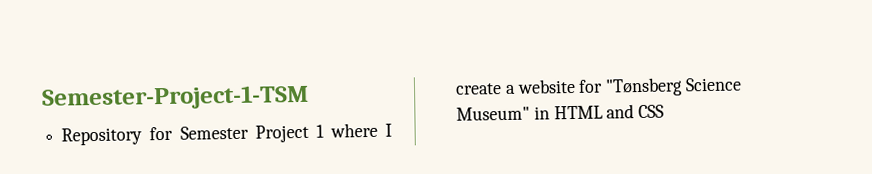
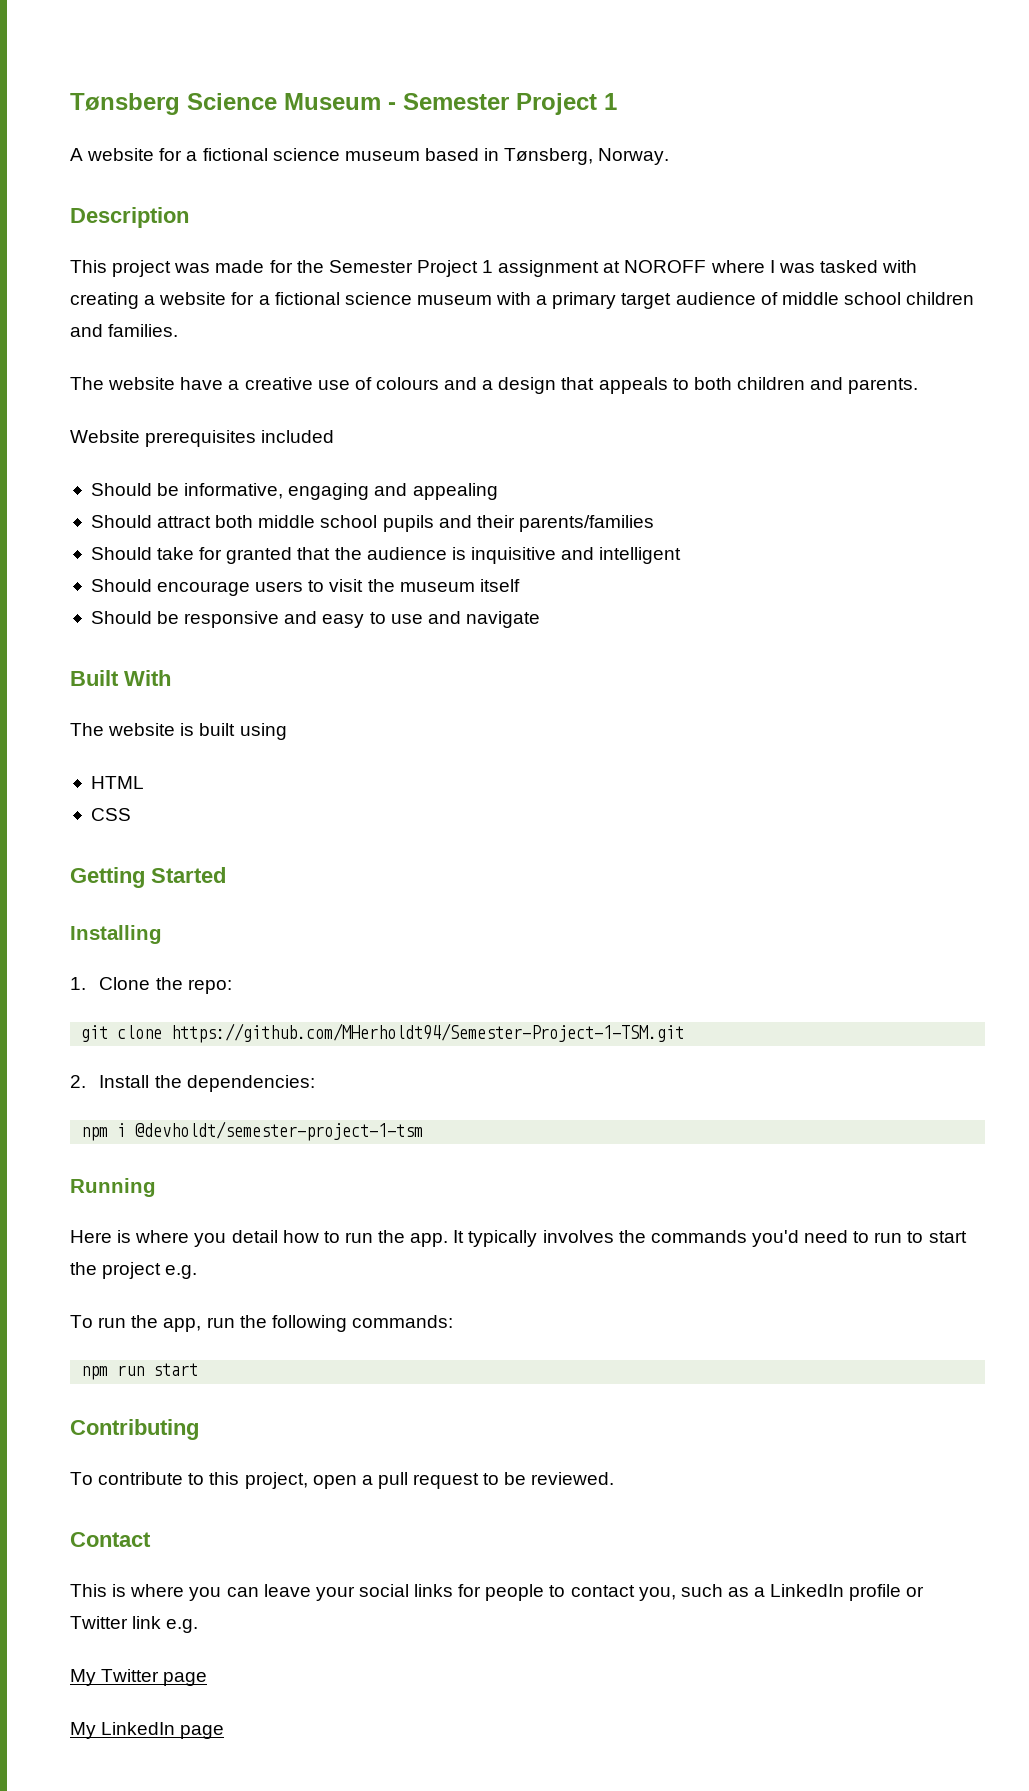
[41,84,309,111] [61,122,392,146] [455,77,742,97] [456,106,550,121] Semester-Project-1-TSM // Repository for Semester Project 1 where I create a website for "Tønsberg Science Museum" in -> [70,93,617,115] [70,148,670,165] [70,207,189,228] [70,260,918,277] [70,292,975,309] [70,324,179,337] [70,377,919,394] [70,430,335,447] [90,483,498,500] [90,515,654,532] [90,547,682,564] [90,579,520,596] [90,611,540,628] [70,670,171,686] [70,723,287,740] Tønsberg Science Museum - Semester Project 1 // A website for a fictional science museum based in Tønsberg, Norway. // Description // This project was made for the Semester Project 1 assignment at NOROFF where I was tasked with creating a website for a fictional science museum with a primary target audience of middle school children and families. // The website have a creative use of colours and a design that appeals to both children and parents. // Website prerequisites included // Should be informative, engaging and appealing // Should attract both middle school pupils and their parents/families // Should take for granted that the audience is inquisitive and intelligent // Should encourage users to visit the museum itself // Should be responsive and easy to use and navigate // Built With // The website is built using //
[606,104,635,119] and -> (144, 782) //
(665, 111) none -> [70,867,226,888] [70,925,162,944] [70,977,232,994] [81,1023,685,1043] [70,1075,315,1092] [81,1121,424,1141] [70,1178,156,1197] [70,1230,967,1247] [70,1262,198,1279] [70,1315,453,1332] [81,1363,199,1380] [70,1419,199,1440] [70,1472,615,1489] [70,1532,151,1547] [70,1584,925,1601] [70,1616,199,1633] [70,1669,208,1686] [70,1722,225,1739] // Getting Started // Installing // 1. Clone the repo: // git clone https://github.com/MHerholdt94/Semester-Project-1-TSM.git // 2. Install the dependencies: // npm i @devholdt/semester-project-1-tsm // Running // Here is where you detail how to run the app. It typically involves the commands you'd need to run to start the project e.g. // To run the app, run the following commands: // npm run start // Contributing // To contribute to this project, open a pull request to be reviewed. // Contact // This is where you can leave your social links for people to contact you, such as a LinkedIn profile or Twitter link e.g. // My Twitter page // My LinkedIn page

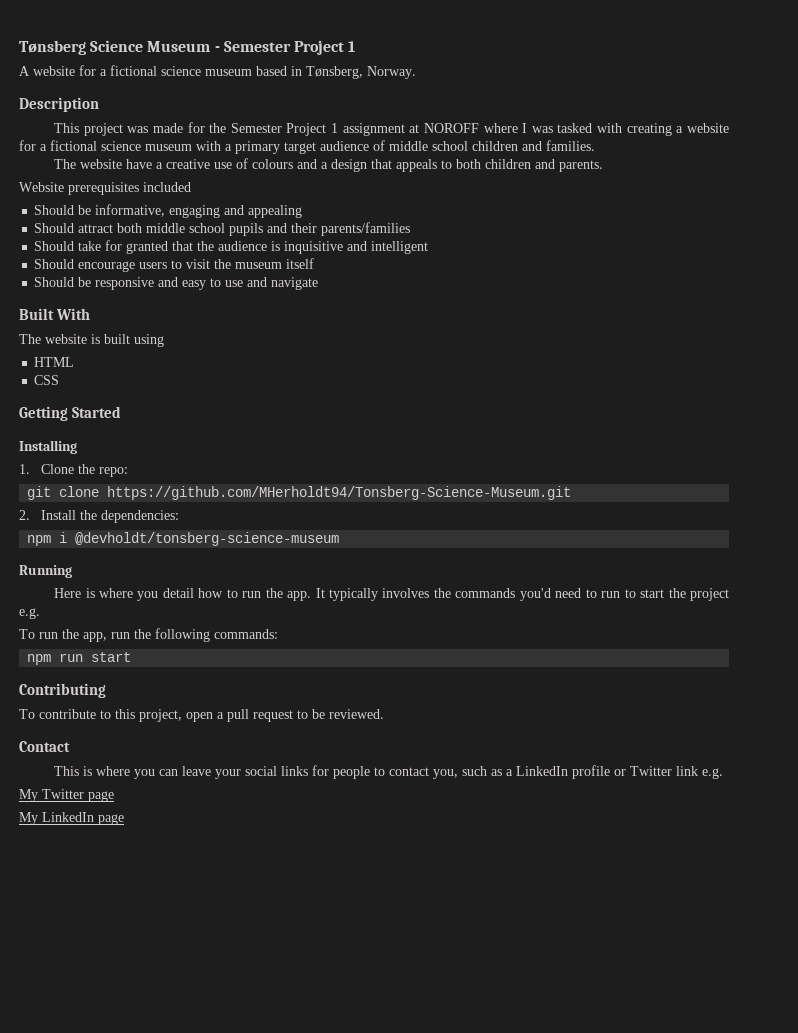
[171,1023,685,1043] https://github.com/MHerholdt94/Semester-Project-1-TSM.git -> [107,486,572,500] https://github.com/MHerholdt94/Tonsberg-Science-Museum.git
[135,1121,424,1141] @devholdt/semester-project-1-tsm -> [75,532,340,546] @devholdt/tonsberg-science-museum

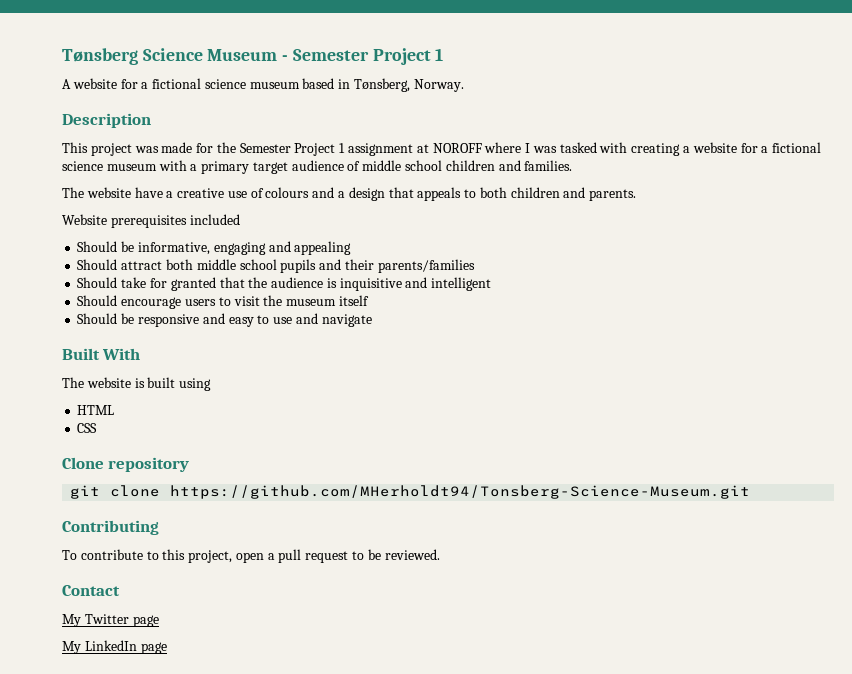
[19,406,122,421] [19,440,77,454] [19,464,128,477] [27,486,572,500] [19,510,179,523] [27,532,340,546] [19,565,72,578] [54,588,729,601] [19,608,40,619] [19,628,278,642] [27,652,132,665] Getting Started // Installing // 1. Clone the repo: // git clone https://github.com/MHerholdt94/Tonsberg-Science-Museum.git // 2. Install the dependencies: // npm i @devholdt/tonsberg-science-museum // Running // Here is where you detail how to run the app. It typically involves the commands you'd need to run to start the project e.g. // To run the app, run the following commands: // npm run start -> [62,457,190,472] [70,485,751,499] Clone repository // git clone https://github.com/MHerholdt94/Tonsberg-Science-Museum.git
[54,765,724,779] // This is where you can leave your social links for people to contact you, such as a LinkedIn profile or Twitter link e.g. -> (120, 590) none

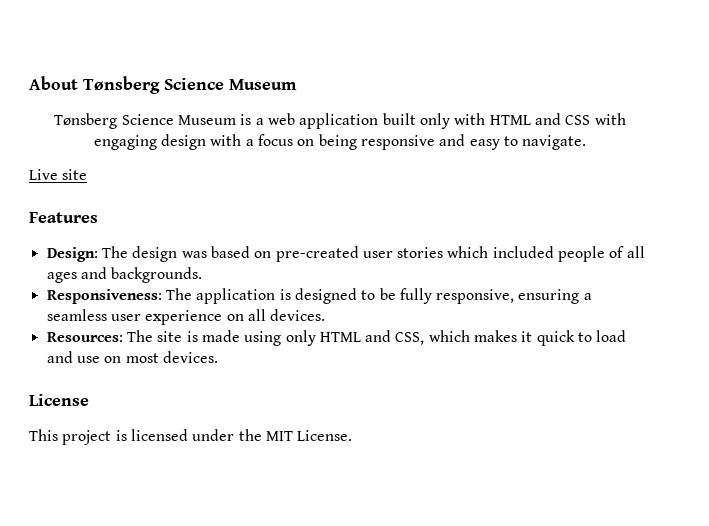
[62,48,444,65] [62,78,464,92] [62,113,151,128] [62,142,822,156] [62,160,573,174] [62,187,637,201] [62,214,240,228] [77,241,352,255] [77,259,475,273] [77,277,492,291] [77,295,369,309] [77,313,372,327] [62,348,141,360] [62,377,212,391] [77,405,115,415] [77,423,98,433] [62,457,190,472] [70,485,751,499] [62,520,159,535] [62,549,440,563] [62,585,120,596] [62,614,159,627] [62,640,167,654] Tønsberg Science Museum - Semester Project 1 // A website for a fictional science museum based in Tønsberg, Norway. // Description // This project was made for the Semester Project 1 assignment at NOROFF where I was tasked with creating a website for a fictional science museum with a primary target audience of middle school children and families. // The website have a creative use of colours and a design that appeals to both children and parents. // Website prerequisites included // Should be informative, engaging and appealing // Should attract both middle school pupils and their parents/families // Should take for granted that the audience is inquisitive and intelligent // Should encourage users to visit the museum itself // Should be responsive and easy to use and navigate // Built With // The website is built using // HTML // CSS // Clone repository // git clone https://github.com/MHerholdt94/Tonsberg-Science-Museum.git // Contributing // To contribute to this project, open a pull request to be reviewed. // Contact // My Twitter page // My LinkedIn page -> [29,76,297,94] [54,113,626,129] [93,134,587,150] [29,169,88,180] [29,212,98,223] [46,246,645,262] [46,267,203,283] [46,288,592,304] [46,309,326,325] [46,330,627,346] [46,351,218,363] [29,394,89,406] [29,429,353,445] About Tønsberg Science Museum // Tønsberg Science Museum is a web application built only with HTML and CSS with engaging design with a focus on being responsive and easy to navigate. // Live site // Features // Design: The design was based on pre-created user stories which included people of all ages and backgrounds. // Responsiveness: The application is designed to be fully responsive, ensuring a seamless user experience on all devices. // Resources: The site is made using only HTML and CSS, which makes it quick to load and use on most devices. // License // This project is licensed under the MIT License.

